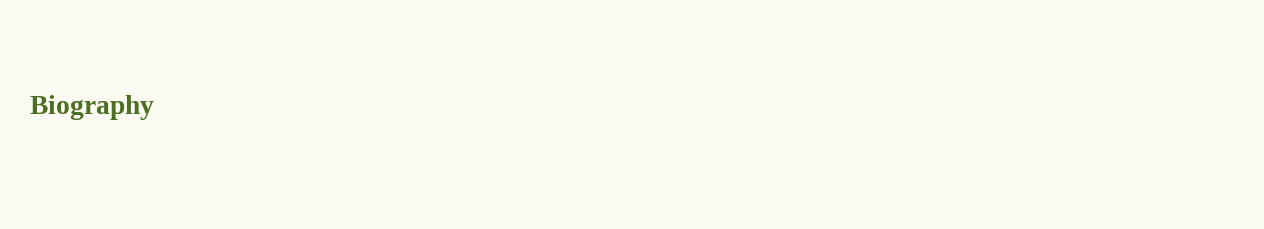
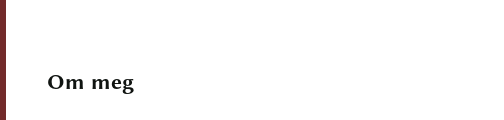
[30,95,154,120] Biography -> [47,75,134,94] Om meg

